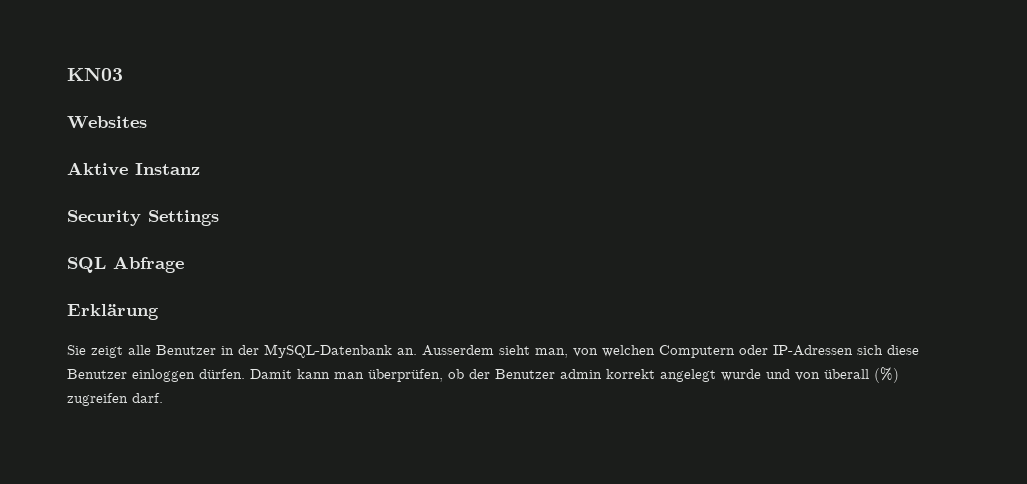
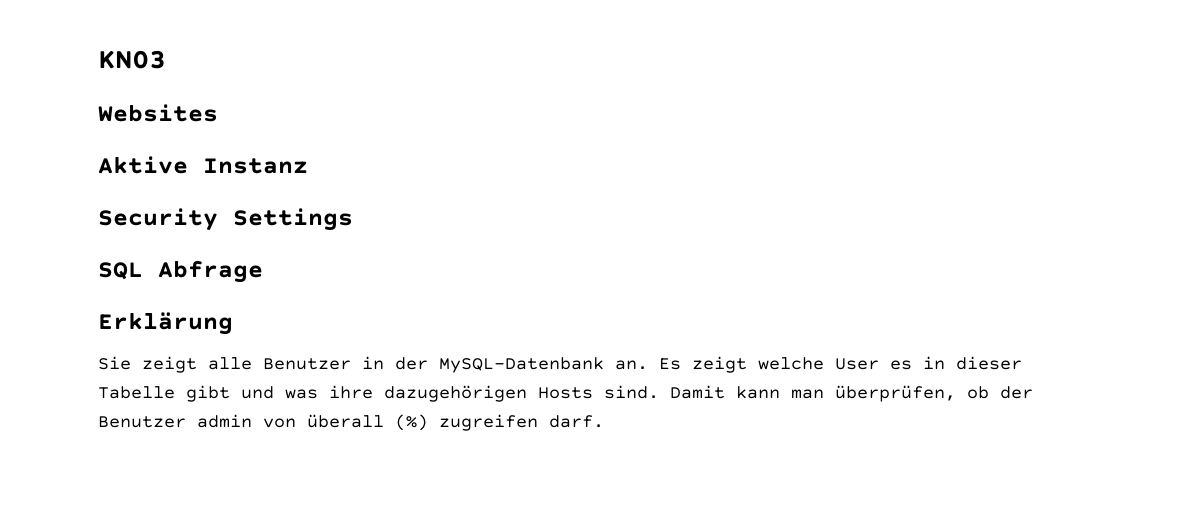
[422,345,919,358] [67,369,245,382] Ausserdem sieht man, von welchen Computern oder IP-Adressen sich diese Benutzer einloggen dürfen. -> [659,356,1022,373] [98,385,659,402] Es zeigt welche User es in dieser Tabelle gibt und was ihre dazugehörigen Hosts sind.
[606,369,790,382] korrekt angelegt wurde und -> (252, 421) none

